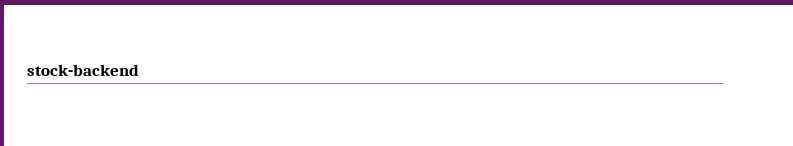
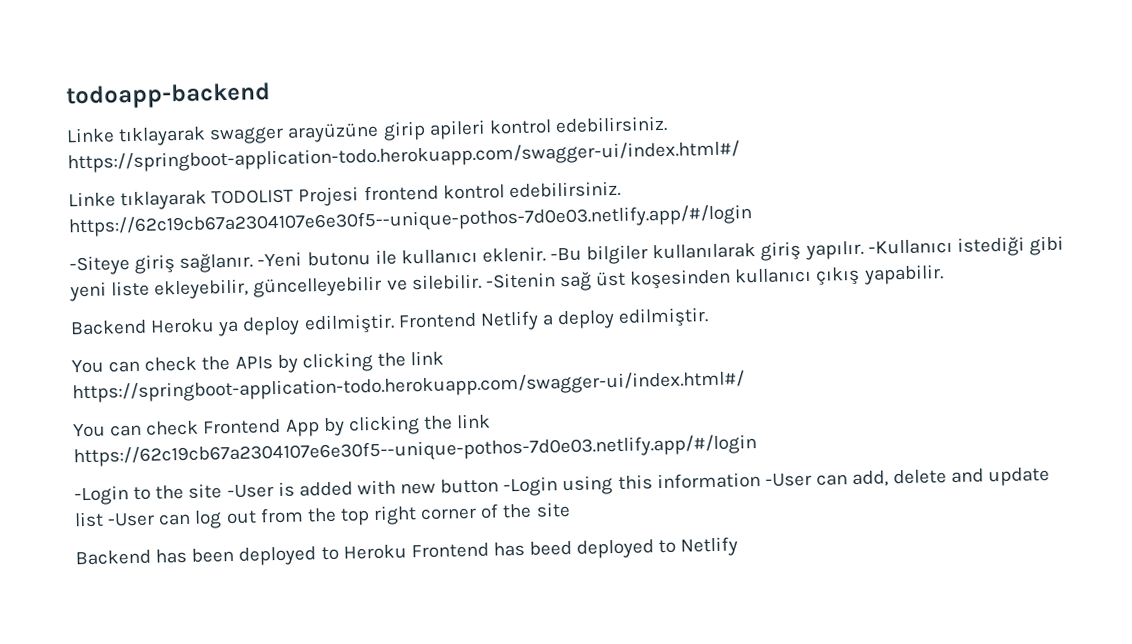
[27,64,139,76] stock-backend -> [65,82,271,110] [66,115,668,147] [67,140,740,174] [68,180,621,211] [68,204,752,238] [69,235,1064,276] [69,264,944,302] [70,307,710,337] [71,350,445,374] [72,370,745,404] [73,413,492,438] [73,434,757,468] [74,466,1051,506] [74,501,571,529] [75,536,739,566] todoapp-backend // Linke tıklayarak swagger arayüzüne girip apileri kontrol edebilirsiniz. https://springboot-application-todo.herokuapp.com/swagger-ui/index.html#/ // Linke tıklayarak TODOLIST Projesi frontend kontrol edebilirsiniz. https://62c19cb67a2304107e6e30f5--unique-pothos-7d0e03.netlify.app/#/login // -Siteye giriş sağlanır. -Yeni butonu ile kullanıcı eklenir. -Bu bilgiler kullanılarak giriş yapılır. -Kullanıcı istediği gibi yeni liste ekleyebilir, güncelleyebilir ve silebilir. -Sitenin sağ üst koşesinden kullanıcı çıkış yapabilir. // Backend Heroku ya deploy edilmiştir. Frontend Netlify a deploy edilmiştir. // You can check the APIs by clicking the link https://springboot-application-todo.herokuapp.com/swagger-ui/index.html#/ // You can check Frontend App by clicking the link https://62c19cb67a2304107e6e30f5--unique-pothos-7d0e03.netlify.app/#/login // -Login to the site -User is added with new button -Login using this information -User can add, delete and update list -User can log out from the top right corner of the site // Backend has been deployed to Heroku Frontend has beed deployed to Netlify

